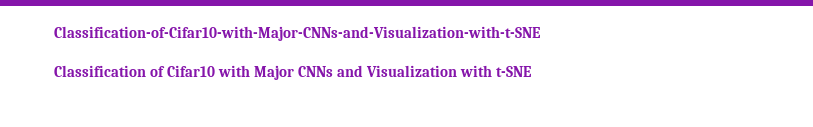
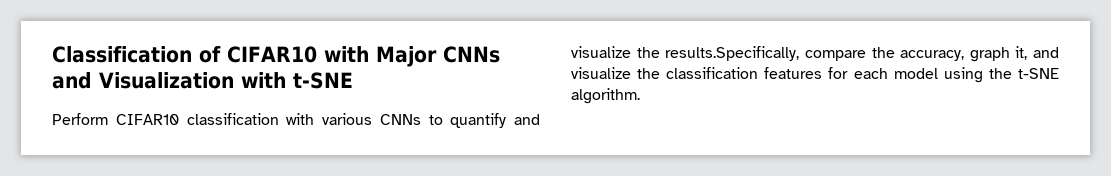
[54,26,541,41] Classification-of-Cifar10-with-Major-CNNs-and-Visualization-with-t-SNE // -> (52, 54) none
[167,65,216,77] Cifar10 -> [227,46,317,63] CIFAR10
(533, 71) none -> [52,113,540,128] [571,46,1059,62] [571,67,1059,83] [571,88,640,104] // Perform CIFAR10 classification with various CNNs to quantify and visualize the results.Specifically, compare the accuracy, graph it, and visualize the classification features for each model using the t-SNE algorithm.

